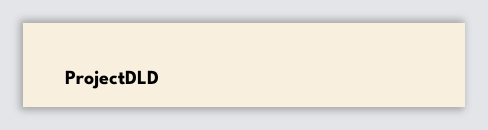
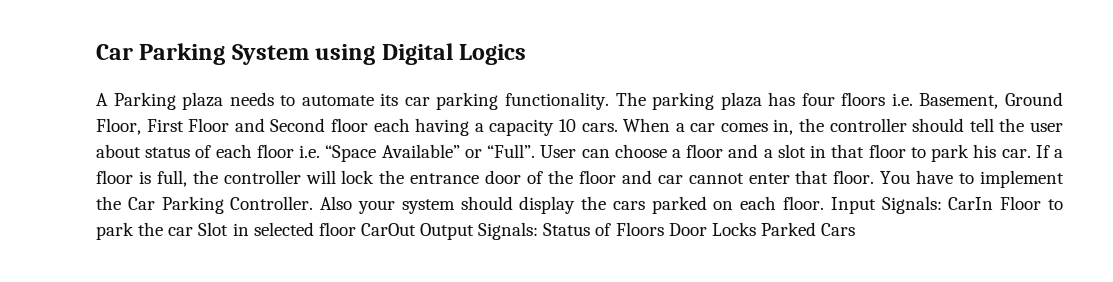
[65,70,159,89] ProjectDLD -> [96,43,527,65] [96,92,1063,110] [96,118,1064,136] [96,144,1064,162] [96,170,1064,188] [96,196,1063,214] [96,222,856,240] Car Parking System using Digital Logics // A Parking plaza needs to automate its car parking functionality. The parking plaza has four floors i.e. Basement, Ground Floor, First Floor and Second floor each having a capacity 10 cars. When a car comes in, the controller should tell the user about status of each floor i.e. “Space Available” or “Full”. User can choose a floor and a slot in that floor to park his car. If a floor is full, the controller will lock the entrance door of the floor and car cannot enter that floor. You have to implement the Car Parking Controller. Also your system should display the cars parked on each floor. Input Signals: CarIn Floor to park the car Slot in selected floor CarOut Output Signals: Status of Floors Door Locks Parked Cars

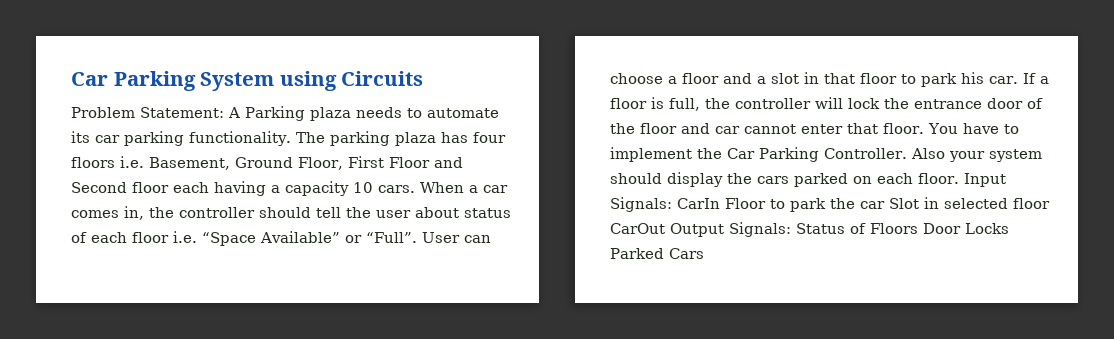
[381,43,527,65] Digital Logics // -> [341,71,424,86] [71,107,224,118] Circuits // Problem Statement:

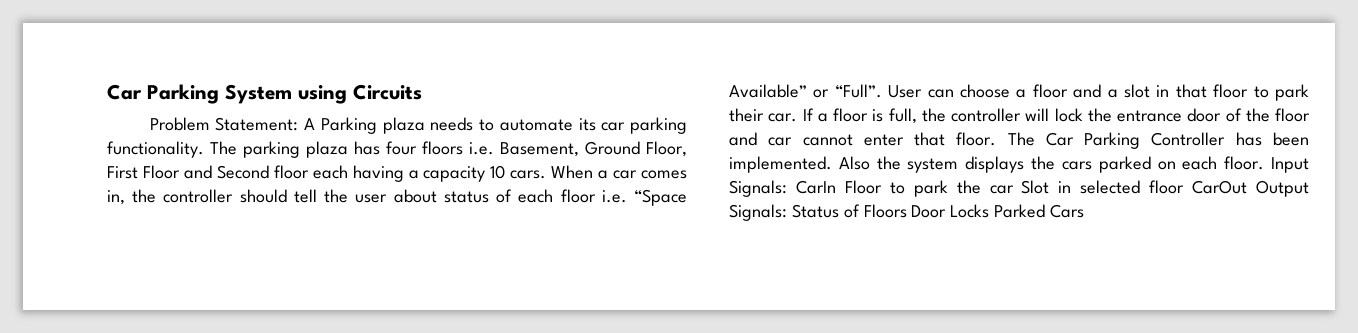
[961,72,984,84] his -> [729,108,764,122] their
[927,123,1019,134] [610,147,1042,162] [610,172,723,187] You have to implement the Car Parking Controller. Also your system should display -> [1007,132,1309,149] [729,156,1025,173] The Car Parking Controller has been implemented. Also the system displays

